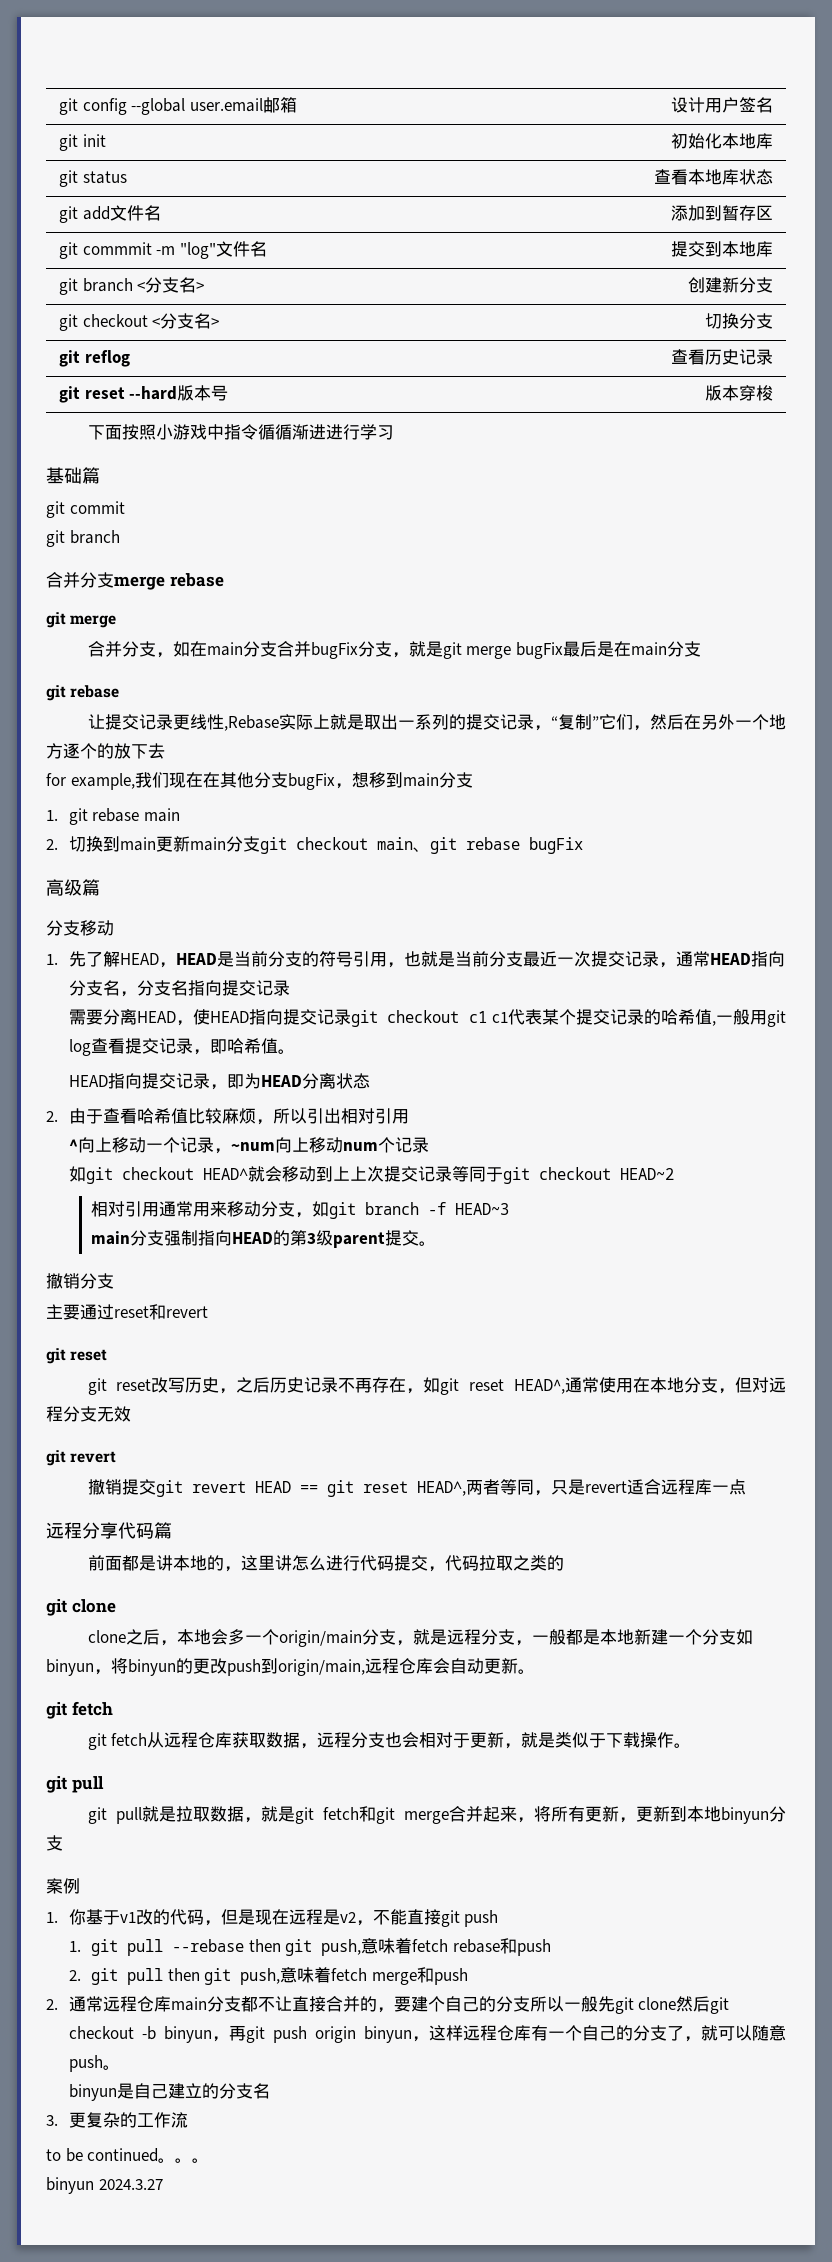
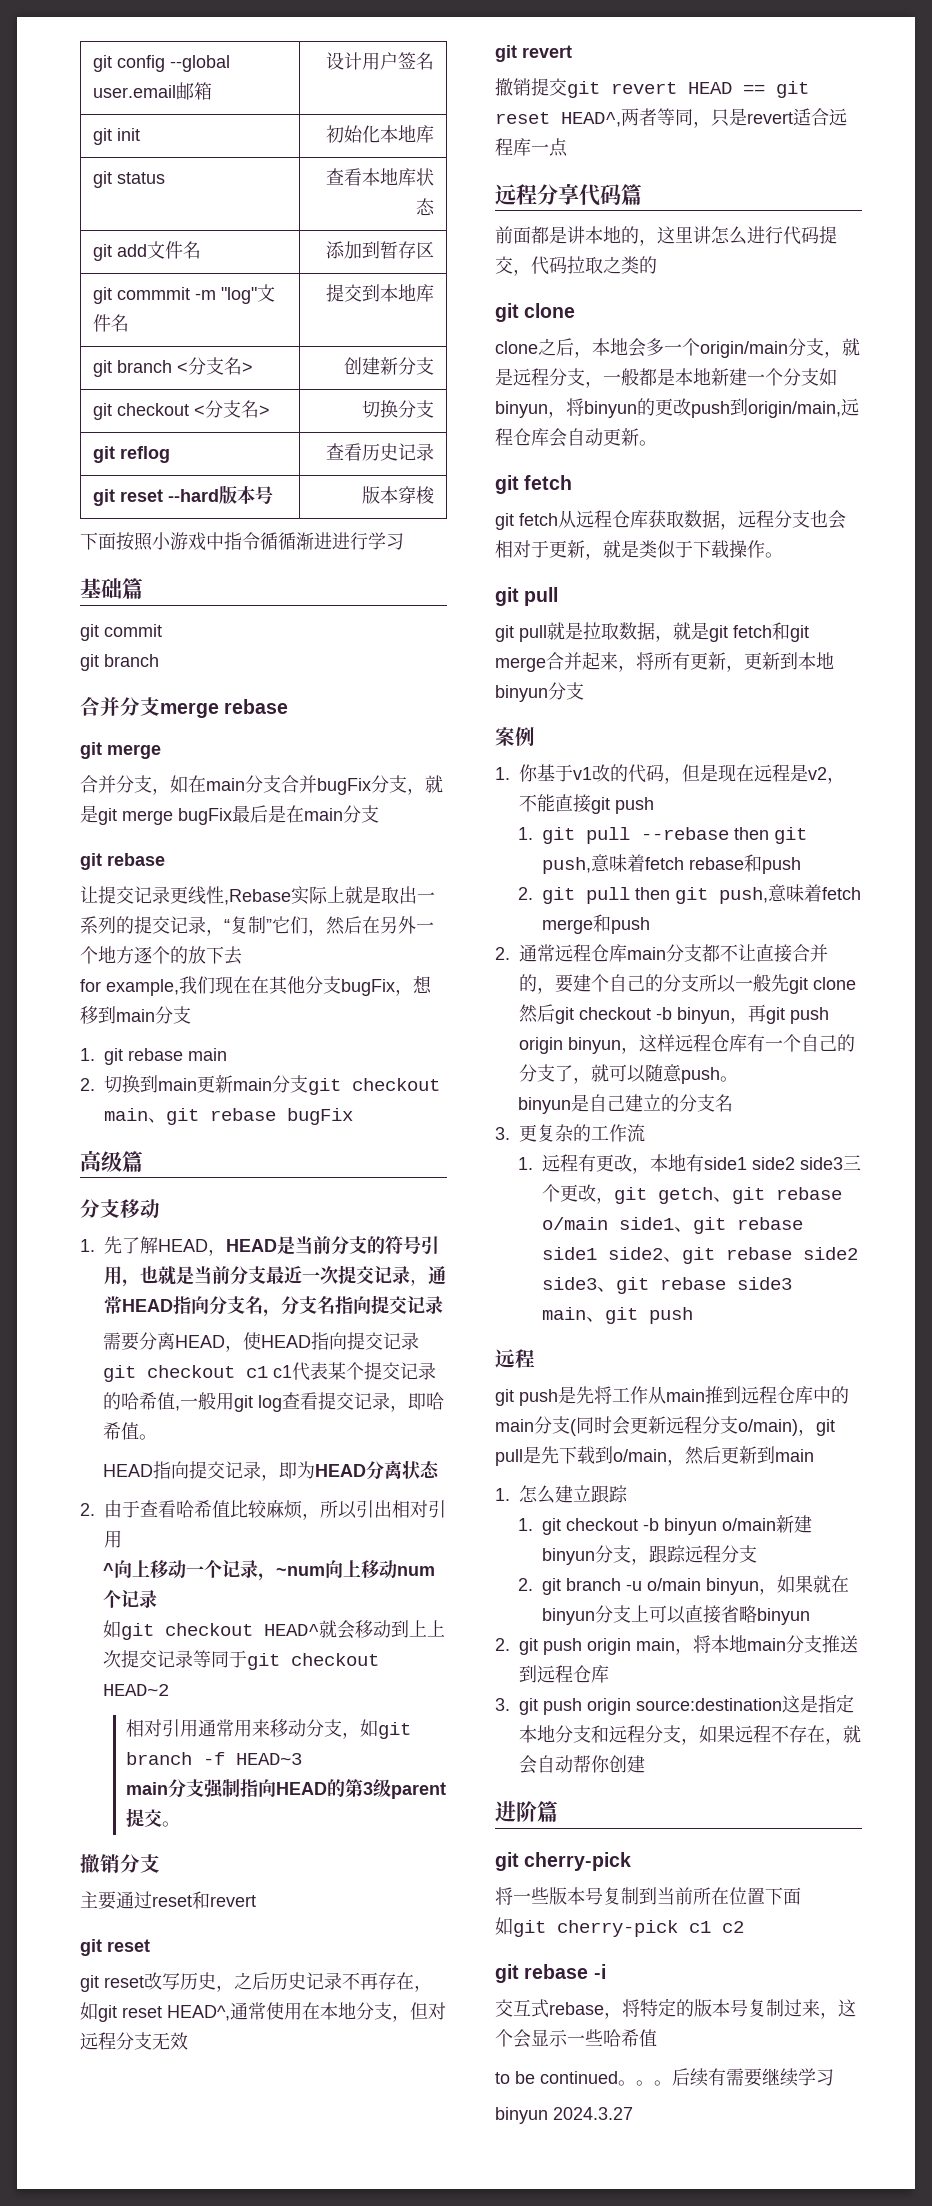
(188, 2120) none -> [518,1154,862,1174] [542,1184,843,1204] [542,1217,804,1234] [542,1247,859,1264] [542,1277,793,1294] [542,1307,694,1324] [495,1349,535,1368] [495,1386,849,1406] [495,1416,835,1436] [495,1446,814,1466] [495,1485,628,1504] [518,1515,813,1535] [542,1545,758,1565] [518,1575,850,1595] [542,1605,811,1625] [495,1635,858,1655] [519,1665,609,1683] [495,1694,854,1715] [519,1725,861,1745] [519,1755,645,1774] [495,1801,558,1822] [495,1852,632,1871] [495,1887,801,1905] [495,1917,744,1937] [495,1964,606,1983] [495,1998,856,2019] [495,2029,657,2048] // 1.远程有更改，本地有side1 side2 side3三个更改，git getch、git rebase o/main side1、git rebase side1 side2、git rebase side2 side3、git rebase side3 main、git push // 远程 // git push是先将工作从main推到远程仓库中的main分支(同时会更新远程分支o/main)，git pull是先下载到o/main，然后更新到main // 1.怎么建立跟踪 // 1. git checkout -b binyun o/main新建binyun分支，跟踪远程分支 // 2. git branch -u o/main binyun，如果就在binyun分支上可以直接省略binyun // 2. git push origin main，将本地main分支推送到远程仓库 // 3. git push origin source:destination这是指定本地分支和远程分支，如果远程不存在，就会自动帮你创建 // 进阶篇 // git cherry-pick // 将一些版本号复制到当前所在位置下面 // 如git cherry-pick c1 c2 // git rebase -i // 交互式rebase，将特定的版本号复制过来，这个会显示一些哈希值
(210, 2160) none -> [672,2068,834,2087] 后续有需要继续学习

